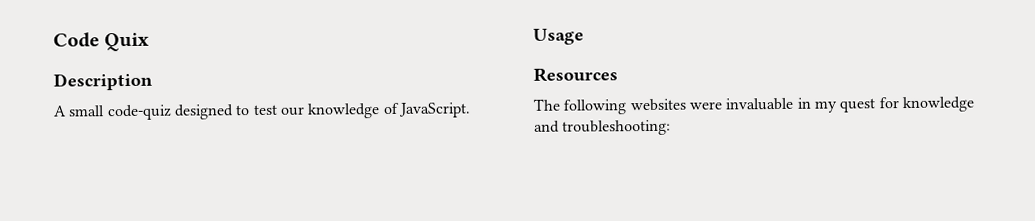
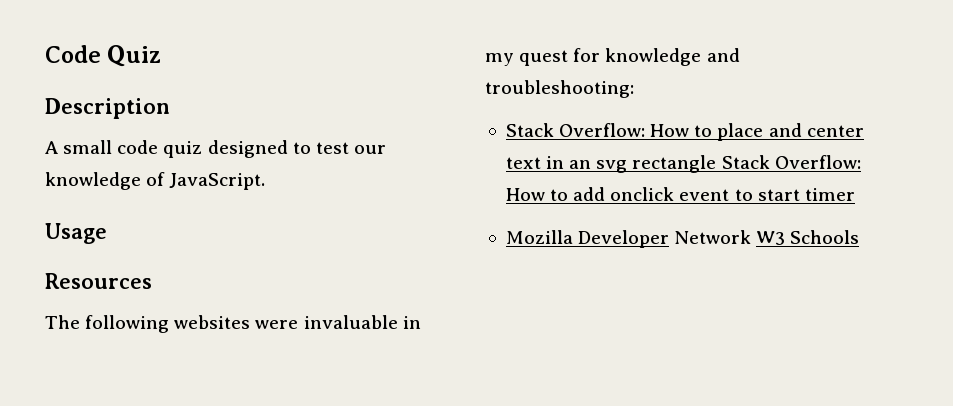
[104,32,151,52] Quix -> [107,45,162,67] Quiz
[106,104,172,121] code-quiz -> [117,140,203,158] code quiz
(672, 127) none -> [505,123,864,141] [505,155,861,173] [505,187,855,201] [505,230,860,248] // Stack Overflow: How to place and center text in an svg rectangle Stack Overflow: How to add onclick event to start timer // Mozilla Developer Network W3 Schools

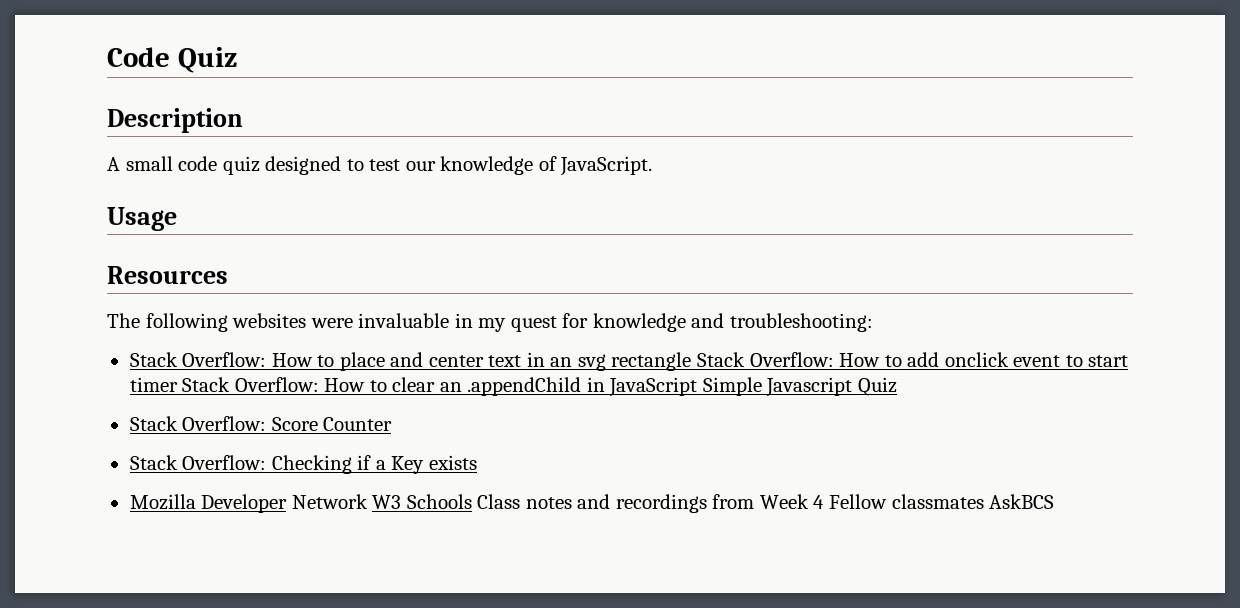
(855, 194) none -> [182,377,897,397] [129,416,393,431] [129,455,477,474] Stack Overflow: How to clear an .appendChild in JavaScript Simple Javascript Quiz // Stack Overflow: Score Counter // Stack Overflow: Checking if a Key exists
(860, 237) none -> [477,494,1055,513] Class notes and recordings from Week 4 Fellow classmates AskBCS

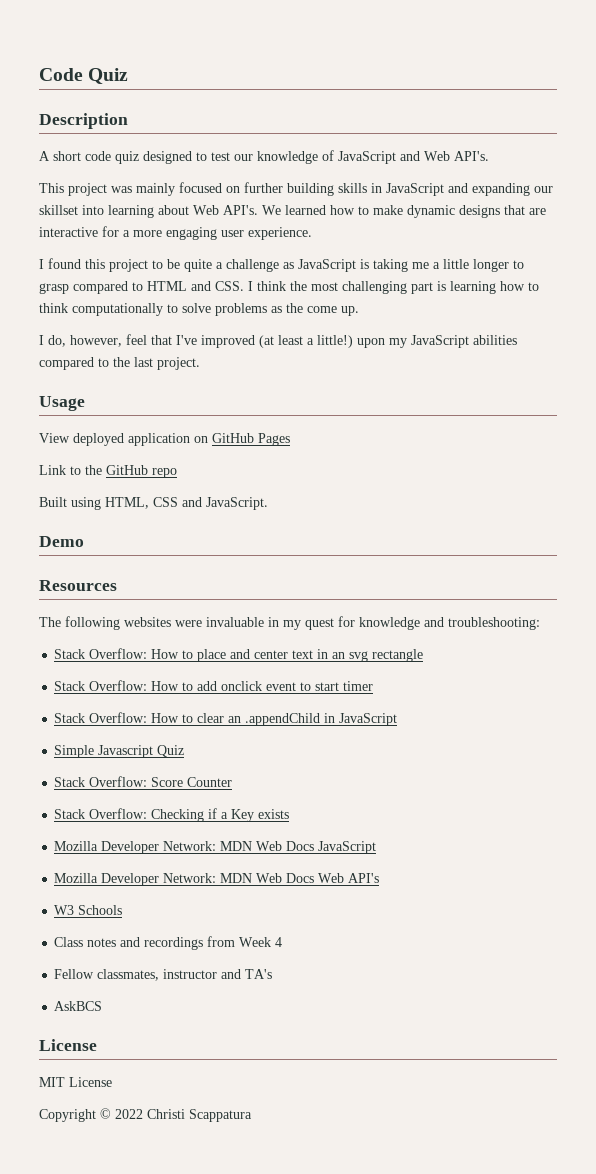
[125,156,173,171] small -> [53,151,81,161] short
(557, 163) none -> [338,151,489,164] [39,182,553,196] [39,205,546,218] [39,226,312,240] [39,258,524,272] [39,281,539,294] [39,303,359,316] [39,334,517,348] [39,357,200,370] [39,396,85,411] [39,433,290,446] [39,465,177,478] [39,497,202,510] JavaScript and Web API's. // This project was mainly focused on further building skills in JavaScript and expanding our skillset into learning about Web API's. We learned how to make dynamic designs that are interactive for a more engaging user experience. // I found this project to be quite a challenge as JavaScript is taking me a little longer to grasp compared to HTML and CSS. I think the most challenging part is learning how to think computationally to solve problems as the come up. // I do, however, feel that I've improved (at least a little!) upon my JavaScript abilities compared to the last project. // Usage // View deployed application on GitHub Pages // Link to the GitHub repo // Built using HTML, CSS and
[107,207,177,231] Usage -> [39,536,84,547] Demo
(692, 361) none -> (424, 655) //
(178, 384) none -> (374, 686) //
(698, 387) none -> (398, 719) //
[291,494,368,509] Network -> [163,841,377,854] [54,873,380,886] Network: MDN Web Docs JavaScript // Mozilla Developer Network: MDN Web Docs Web API's //
(472, 501) none -> (123, 910) //
[828,494,1055,509] Fellow classmates AskBCS -> [54,969,273,981] [54,1001,103,1011] [39,1039,97,1051] [39,1077,112,1087] [39,1108,252,1122] // Fellow classmates, instructor and TA's // AskBCS // License // MIT License // Copyright © 2022 Christi Scappatura

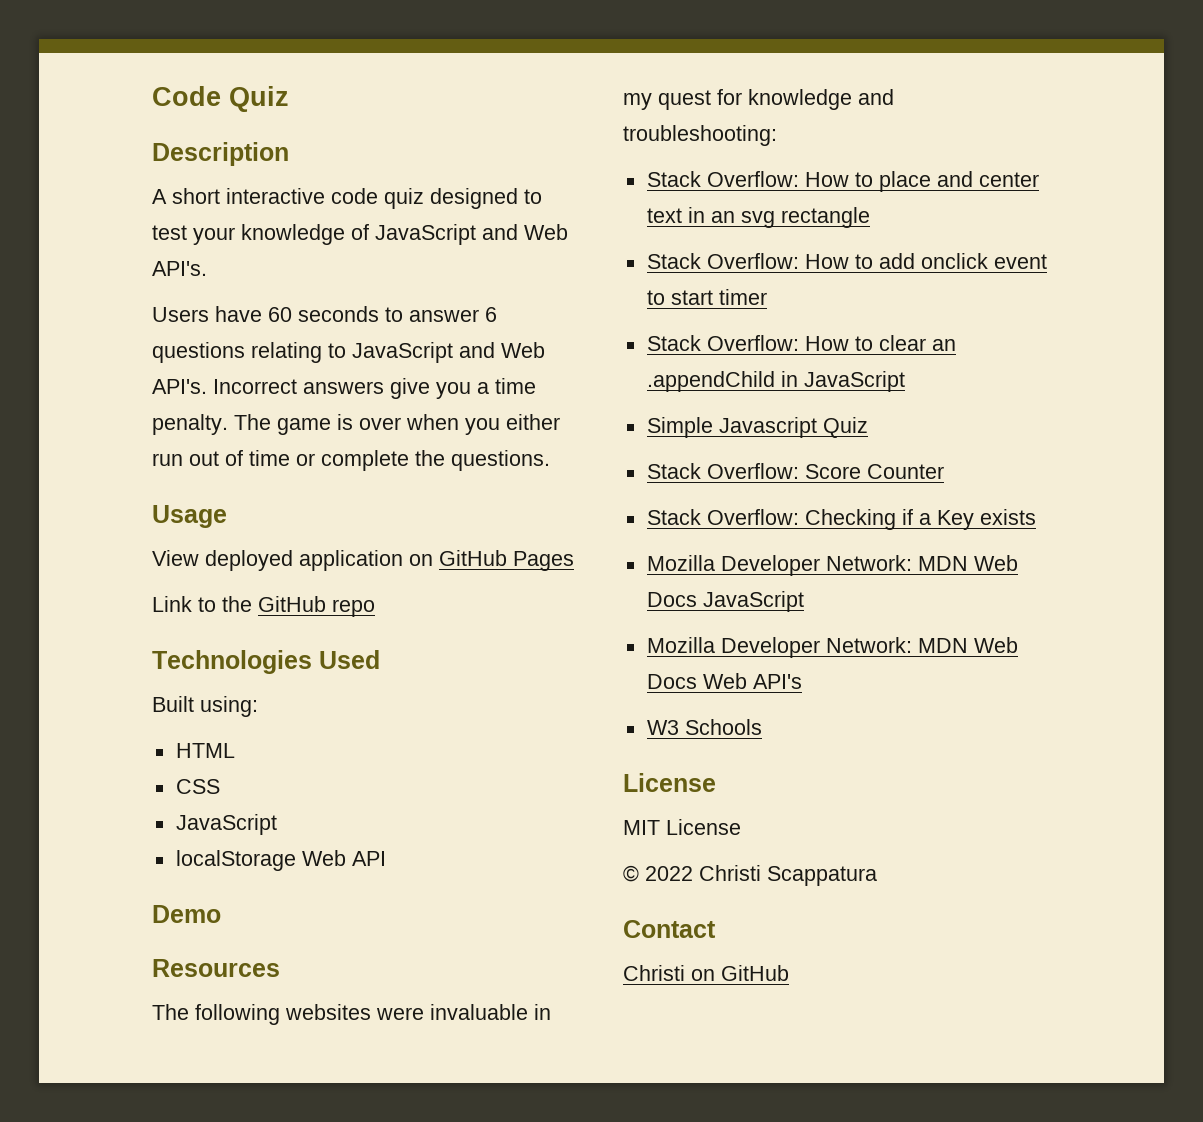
(81, 156) none -> [226,188,325,204] interactive
[234,154,253,161] our -> [193,227,235,245] your
[39,182,553,196] [39,205,546,218] [39,226,312,240] [39,258,524,272] [39,281,539,294] [39,303,359,316] [39,334,517,348] [39,357,200,370] This project was mainly focused on further building skills in JavaScript and expanding our skillset into learning about Web API's. We learned how to make dynamic designs that are interactive for a more engaging user experience. // I found this project to be quite a challenge as JavaScript is taking me a little longer to grasp compared to HTML and CSS. I think the most challenging part is learning how to think computationally to solve problems as the come up. // I do, however, feel that I've improved (at least a little!) upon my JavaScript abilities compared to the last project. -> [152,306,497,322] [152,342,545,363] [152,378,536,399] [152,414,560,435] [152,450,550,471] Users have 60 seconds to answer 6 questions relating to JavaScript and Web API's. Incorrect answers give you a time penalty. The game is over when you either run out of time or complete the questions.
(177, 473) none -> [152,650,380,674] // Technologies Used
[71,497,149,510] using HTML, -> [200,696,258,717] [175,743,235,758] using: // HTML //
[182,497,268,510] and JavaScript. -> [175,814,277,835] [175,850,386,871] // JavaScript // localStorage Web API
[54,936,283,950] [54,969,273,981] [54,1001,103,1011] // Class notes and recordings from Week 4 // Fellow classmates, instructor and TA's // AskBCS -> (762, 727) none
[39,1109,96,1122] Copyright -> (741, 827) none
(252, 1115) none -> [623,920,716,938] [623,965,789,981] // Contact // Christi on GitHub

